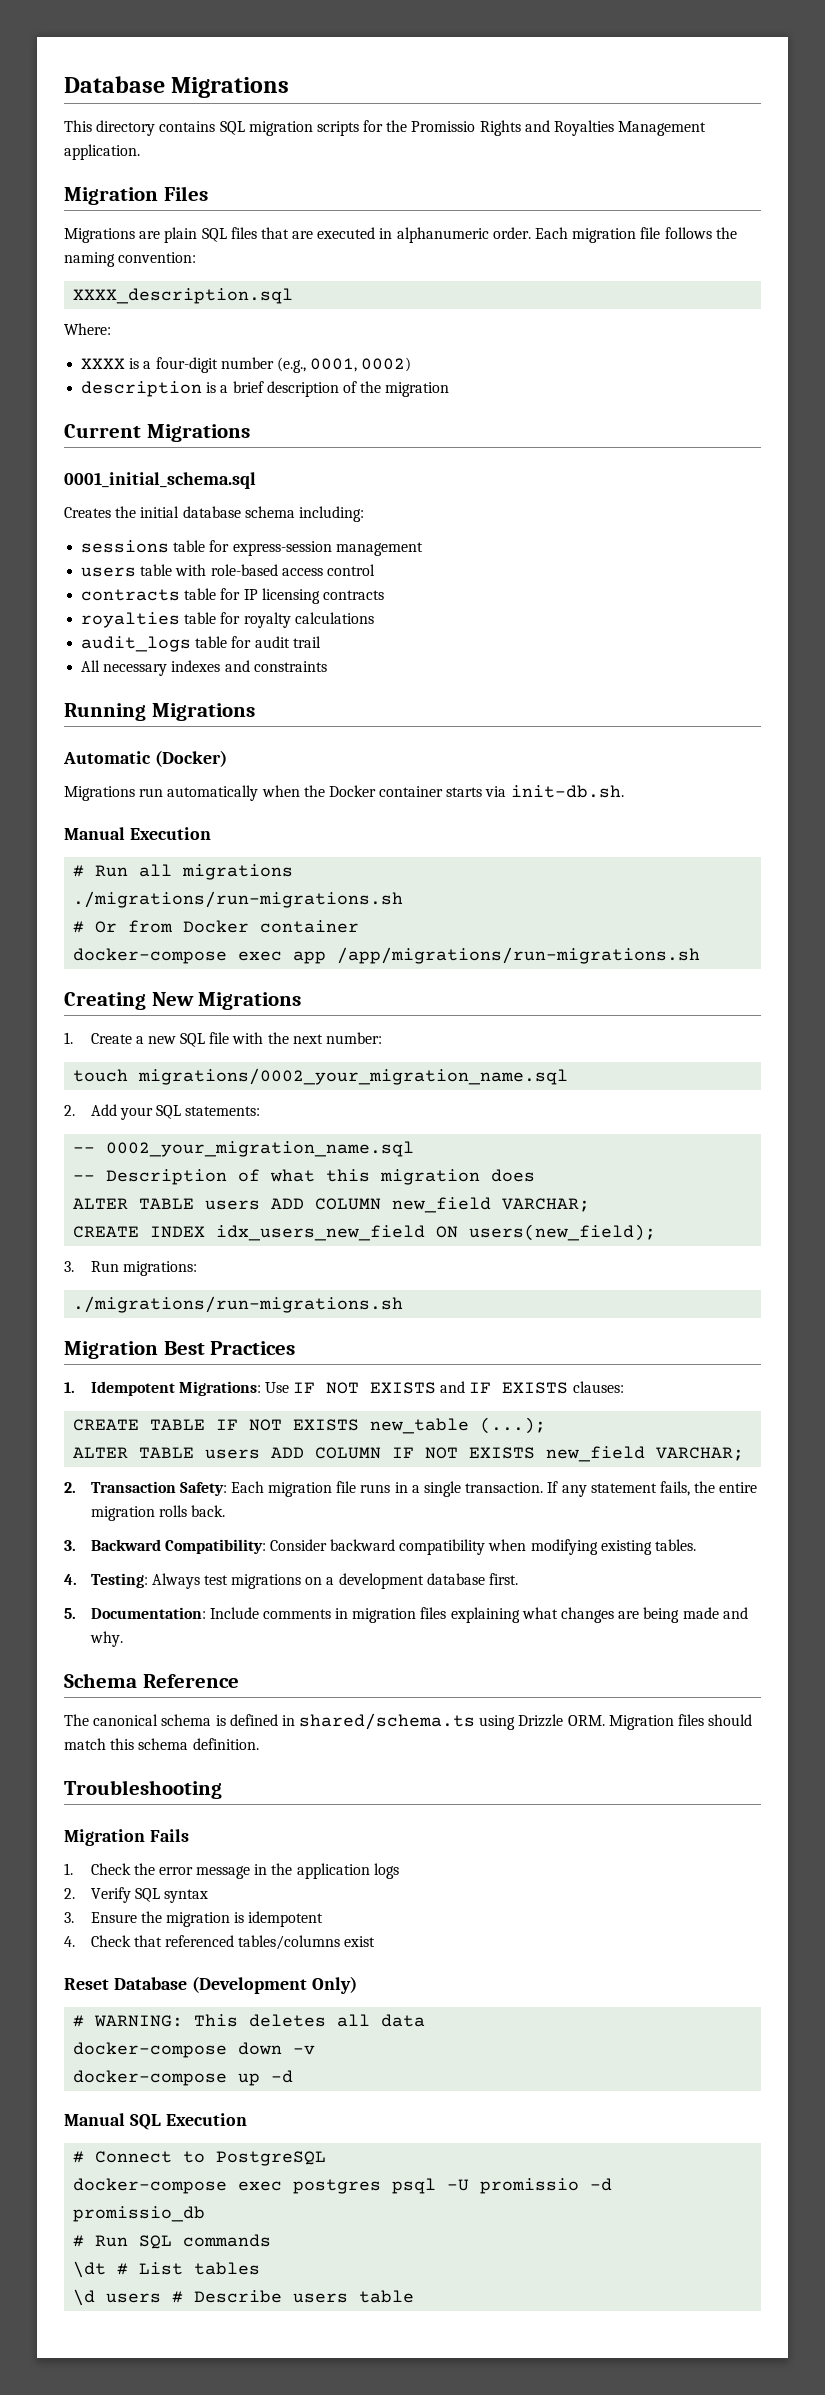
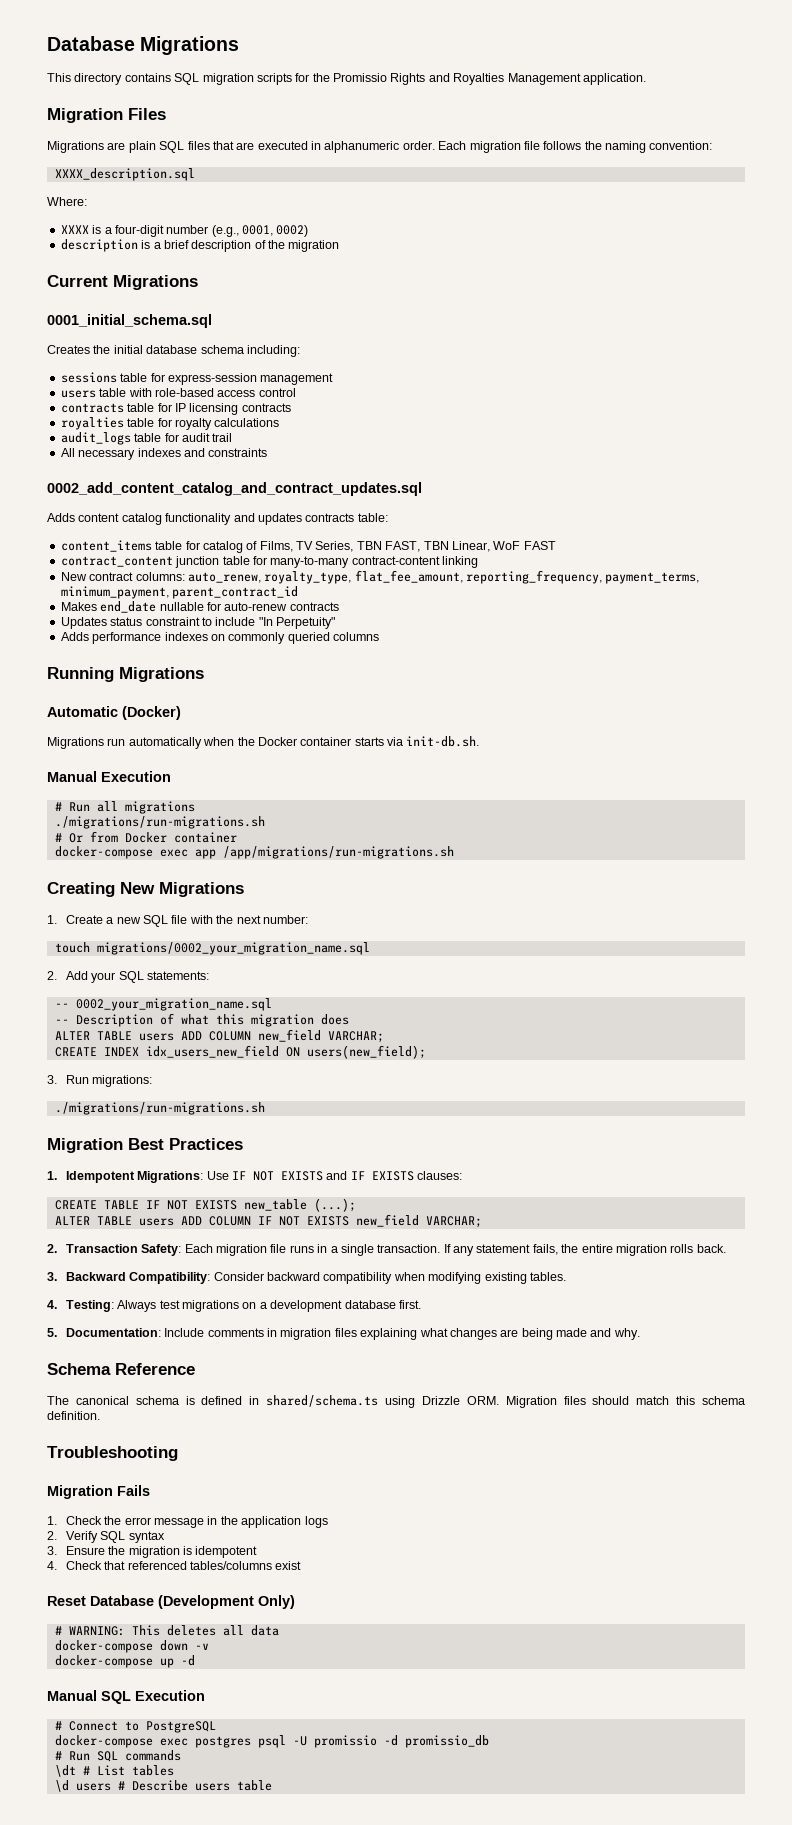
(327, 666) none -> [47,482,422,496] [47,513,388,525] [60,540,556,553] [60,556,478,568] [60,570,700,584] [60,586,299,599] [60,601,339,613] [60,617,335,629] [60,632,379,644] // 0002_add_content_catalog_and_contract_updates.sql // Adds content catalog functionality and updates contracts table: // content_items table for catalog of Films, TV Series, TBN FAST, TBN Linear, WoF FAST // contract_content junction table for many-to-many contract-content linking // New contract columns: auto_renew, royalty_type, flat_fee_amount, reporting_frequency, payment_terms, minimum_payment, parent_contract_id // Makes end_date nullable for auto-renew contracts // Updates status constraint to include "In Perpetuity" // Adds performance indexes on commonly queried columns

